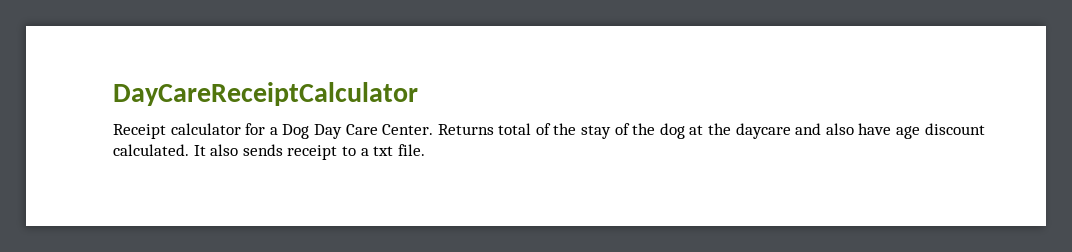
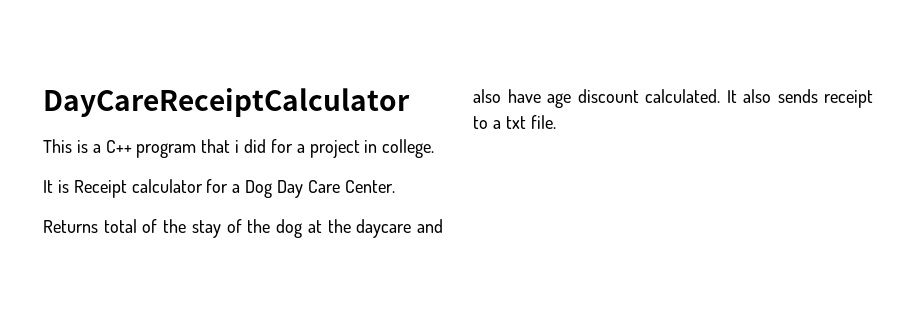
(418, 94) none -> [43,139,435,158] [43,180,69,193] This is a C++ program that i did for a project in college. // It is
(434, 129) none -> (395, 186) //

